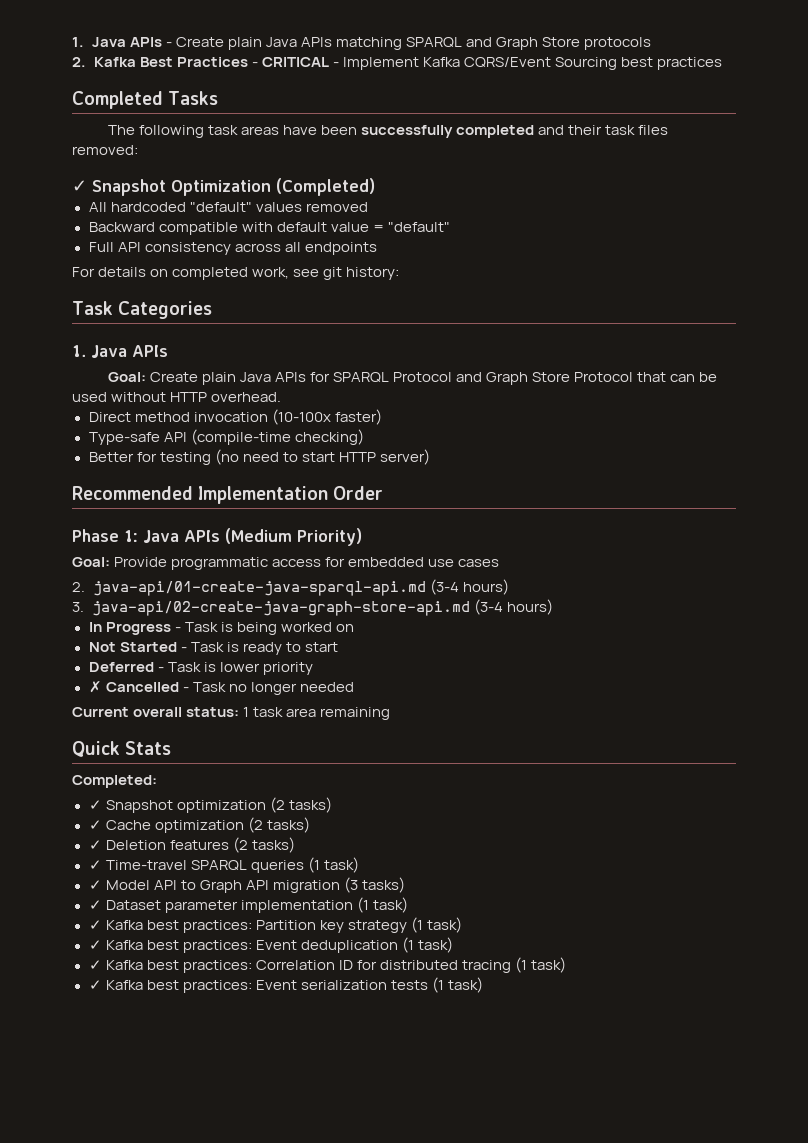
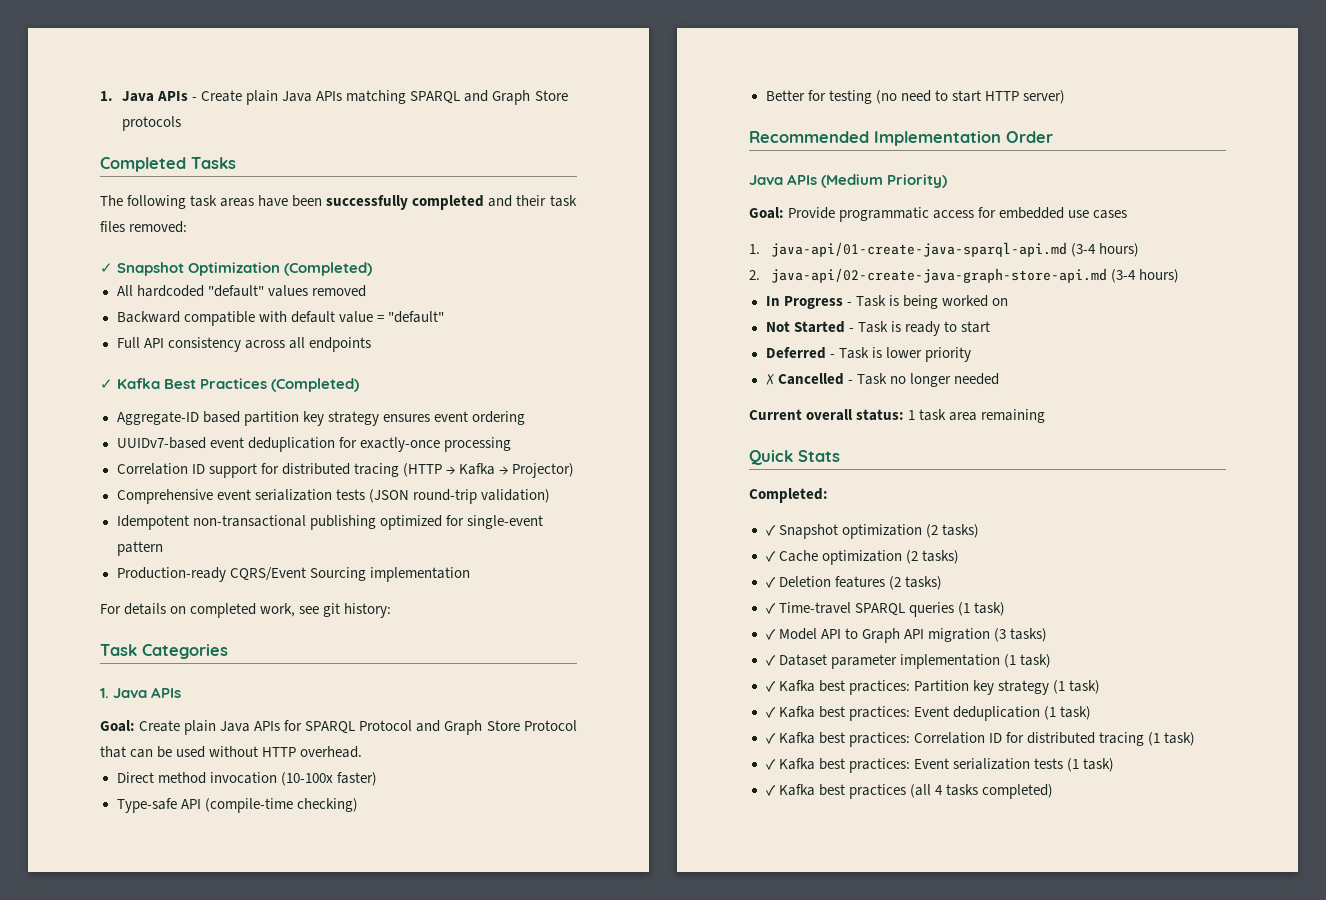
[72,57,723,70] // 2. Kafka Best Practices - CRITICAL - Implement Kafka CQRS/Event Sourcing best practices -> (181, 123) none
(377, 248) none -> [100,378,360,392] [116,411,525,426] [116,437,511,452] [116,463,574,478] [116,489,550,504] [116,515,543,530] [116,541,163,556] [116,567,470,582] // ✓ Kafka Best Practices (Completed) // Aggregate-ID based partition key strategy ensures event ordering // UUIDv7-based event deduplication for exactly-once processing // Correlation ID support for distributed tracing (HTTP → Kafka → Projector) // Comprehensive event serialization tests (JSON round-trip validation) // Idempotent non-transactional publishing optimized for single-event pattern // Production-ready CQRS/Event Sourcing implementation
[72,529,138,542] Phase 1: -> (1053, 137) none
[72,582,85,592] 2. -> [749,244,760,254] 1.
[72,602,84,612] 3. -> [749,270,760,280] 2.
(483, 985) none -> [765,784,1053,799] // ✓ Kafka best practices (all 4 tasks completed)

